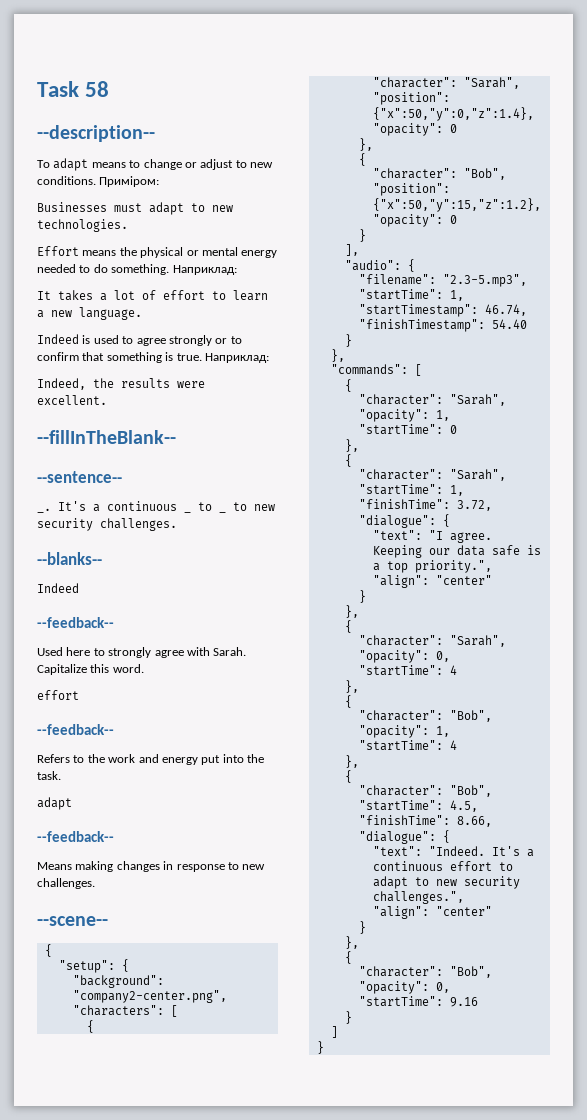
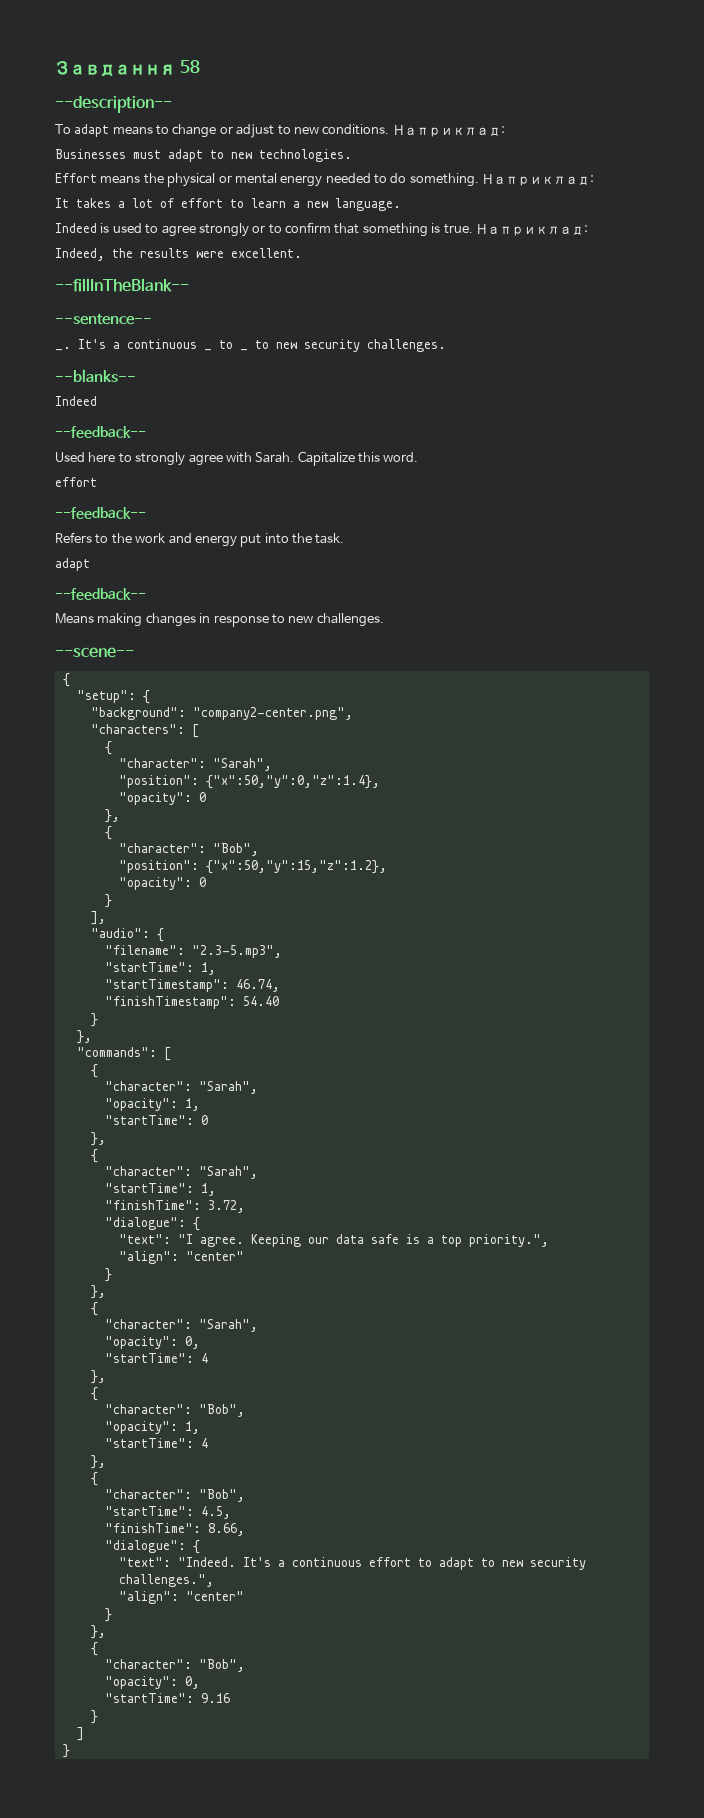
[37,81,79,97] Task -> [55,61,175,77] Завдання
[99,176,160,187] Приміром: -> [392,125,505,137] Наприклад:

